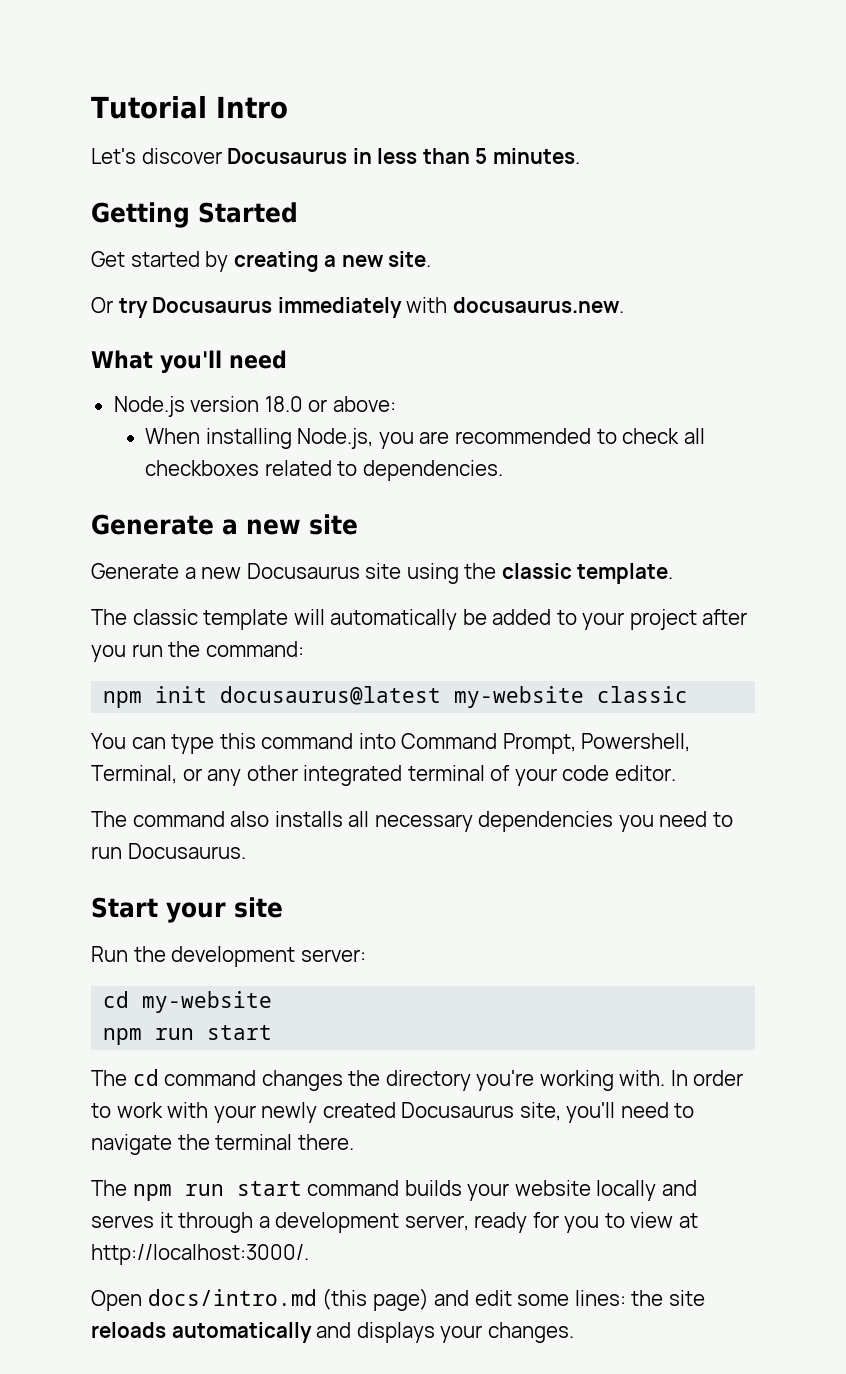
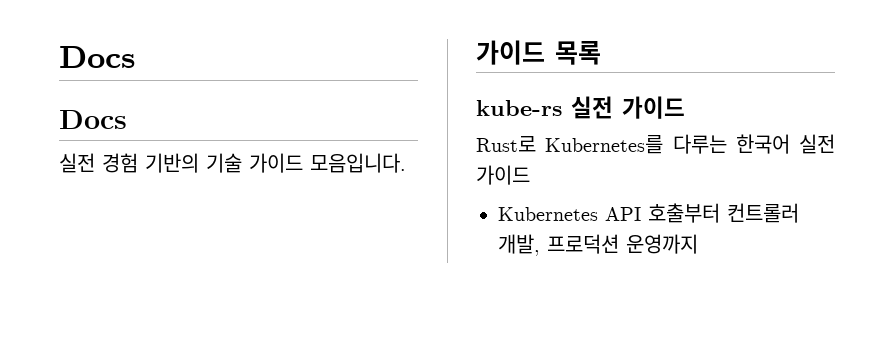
[91,95,288,119] [91,148,580,164] [91,202,298,228] [91,251,432,272] [91,297,624,318] [91,350,287,373] [113,396,396,417] [145,428,705,449] [145,460,503,481] [91,514,358,535] [91,563,674,584] [91,609,748,630] [91,641,304,662] [103,686,689,708] [91,733,691,754] [91,765,676,786] [91,811,733,832] [91,843,246,859] [91,897,283,923] [91,946,366,967] [103,991,273,1013] [103,1025,273,1045] [91,1069,744,1091] [91,1102,695,1123] [91,1134,354,1155] [91,1180,697,1201] [91,1212,698,1233] [91,1244,309,1265] [91,1288,705,1311] [91,1322,574,1343] Tutorial Intro // Let's discover Docusaurus in less than 5 minutes. // Getting Started // Get started by creating a new site. // Or try Docusaurus immediately with docusaurus.new. // What you'll need // Node.js version 18.0 or above: // When installing Node.js, you are recommended to check all checkboxes related to dependencies. // Generate a new site // Generate a new Docusaurus site using the classic template. // The classic template will automatically be added to your project after you run the command: // npm init docusaurus@latest my-website classic // You can type this command into Command Prompt, Powershell, Terminal, or any other integrated terminal of your code editor. // The command also installs all necessary dependencies you need to run Docusaurus. // Start your site // Run the development server: // cd my-website // npm run start // The cd command changes the directory you're working with. In order to work with your newly created Docusaurus site, you'll need to navigate the terminal there. // The npm run start command builds your website locally and serves it through a development server, ready for you to view at http://localhost:3000/. // Open docs/intro.md (this page) and edit some lines: the site reloads automatically and displays your changes. -> [59,46,136,68] [59,110,127,129] [59,153,406,173] [476,40,601,65] [476,96,685,119] [476,134,835,154] [476,165,530,185] [498,203,799,223] [498,234,698,256] Docs // Docs // 실전 경험 기반의 기술 가이드 모음입니다. // 가이드 목록 // kube-rs 실전 가이드 // Rust로 Kubernetes를 다루는 한국어 실전 가이드 // Kubernetes API 호출부터 컨트롤러 개발, 프로덕션 운영까지

